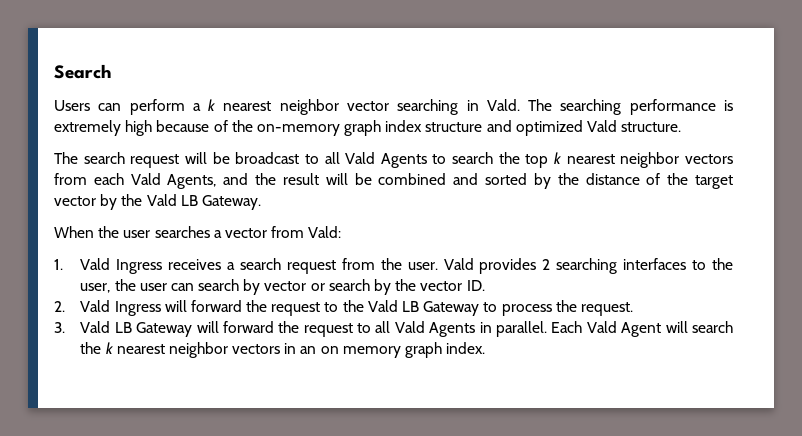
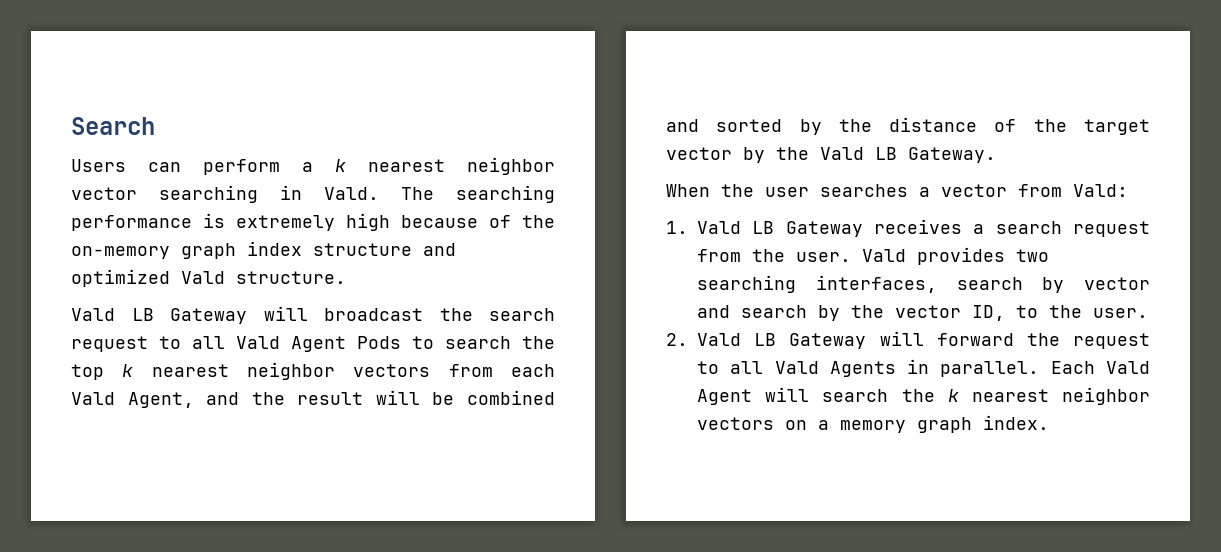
[54,152,427,168] The search request will be broadcast to all Vald Agents -> [71,306,555,324] [71,336,401,352] Vald LB Gateway will broadcast the search request to all Vald Agent Pods
[167,174,217,189] Agents, -> [127,392,194,408] Agent,
[116,259,163,274] Ingress -> [752,221,863,237] LB Gateway
[542,258,733,274] [80,279,194,293] 2 searching interfaces to the user, the user can -> [1016,249,1049,262] [697,275,937,293] two searching interfaces,
[310,283,325,291] or -> [697,305,730,318] and
[466,280,485,291] [54,300,633,316] [54,322,65,333] ID. // 2. Vald Ingress will forward the request to the Vald LB Gateway to process the request. // 3. -> [972,305,1148,321] [666,333,688,346] ID, to the user. // 2.
[284,343,339,354] in an on -> [785,420,829,430] on a

